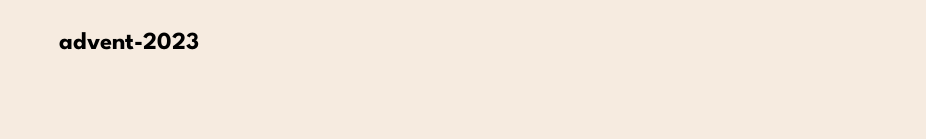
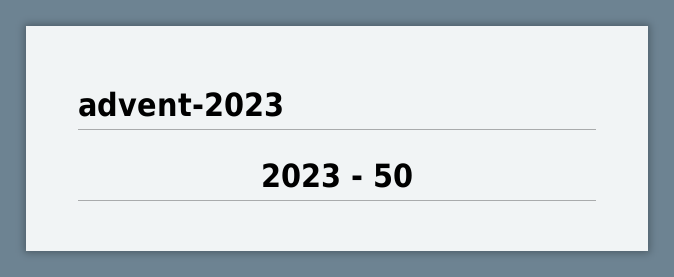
(199, 41) none -> [261,163,413,188] // 2023 - 50

